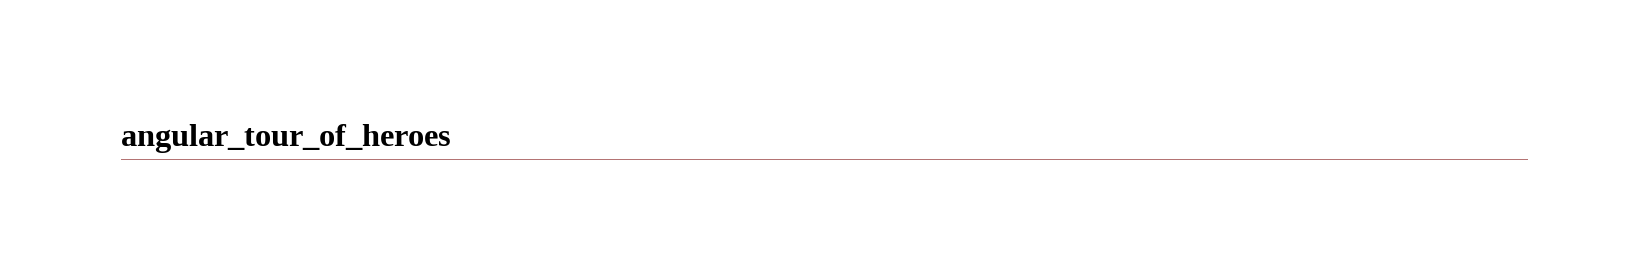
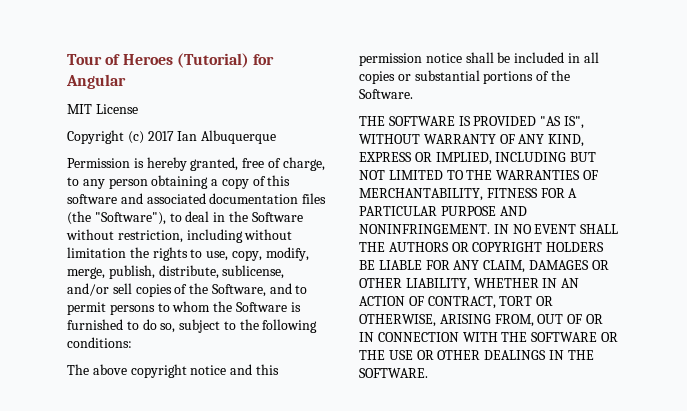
[121,124,451,153] angular_tour_of_heroes -> [67,53,275,68] [66,74,126,89] [67,104,138,114] [67,130,277,144] [67,157,325,171] [67,175,291,189] [67,193,327,204] [67,211,303,225] [66,229,293,243] [67,247,309,261] [67,265,285,279] [67,283,308,297] [67,301,301,315] [67,319,318,333] [67,337,132,348] [67,364,279,378] [359,52,599,66] [359,70,570,84] [359,89,413,99] [359,116,584,129] [359,134,585,147] [359,152,597,165] [359,170,598,180] [359,188,578,201] [359,206,527,216] [359,224,619,234] [359,242,605,252] [359,260,609,273] [359,278,580,291] [359,296,554,309] [359,314,603,327] [359,332,618,342] [359,350,594,360] [359,368,428,378] Tour of Heroes (Tutorial) for Angular // MIT License // Copyright (c) 2017 Ian Albuquerque // Permission is hereby granted, free of charge, to any person obtaining a copy of this software and associated documentation files (the "Software"), to deal in the Software without restriction, including without limitation the rights to use, copy, modify, merge, publish, distribute, sublicense, and/or sell copies of the Software, and to permit persons to whom the Software is furnished to do so, subject to the following conditions: // The above copyright notice and this permission notice shall be included in all copies or substantial portions of the Software. // THE SOFTWARE IS PROVIDED "AS IS", WITHOUT WARRANTY OF ANY KIND, EXPRESS OR IMPLIED, INCLUDING BUT NOT LIMITED TO THE WARRANTIES OF MERCHANTABILITY, FITNESS FOR A PARTICULAR PURPOSE AND NONINFRINGEMENT. IN NO EVENT SHALL THE AUTHORS OR COPYRIGHT HOLDERS BE LIABLE FOR ANY CLAIM, DAMAGES OR OTHER LIABILITY, WHETHER IN AN ACTION OF CONTRACT, TORT OR OTHERWISE, ARISING FROM, OUT OF OR IN CONNECTION WITH THE SOFTWARE OR THE USE OR OTHER DEALINGS IN THE SOFTWARE.

